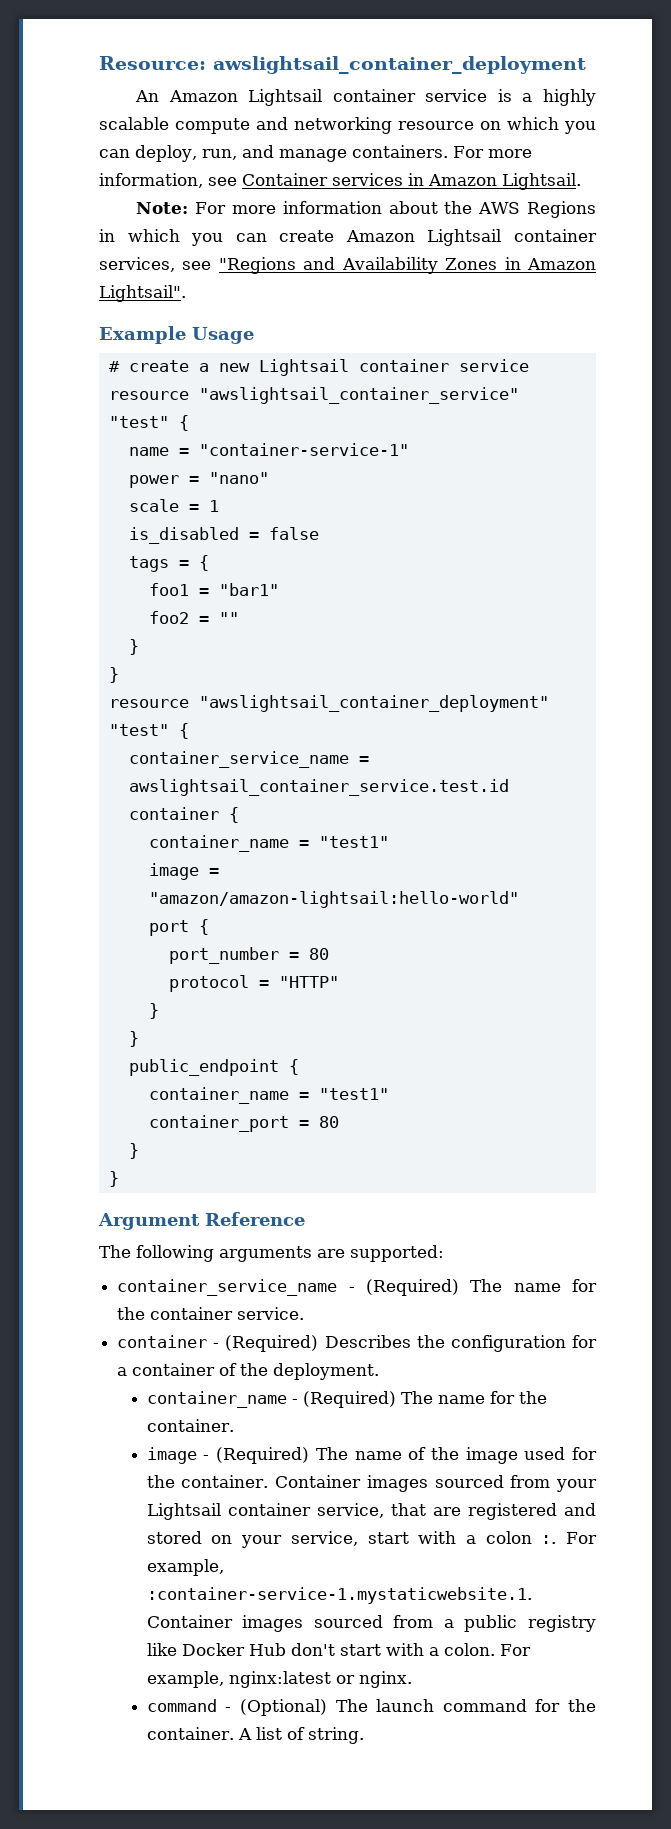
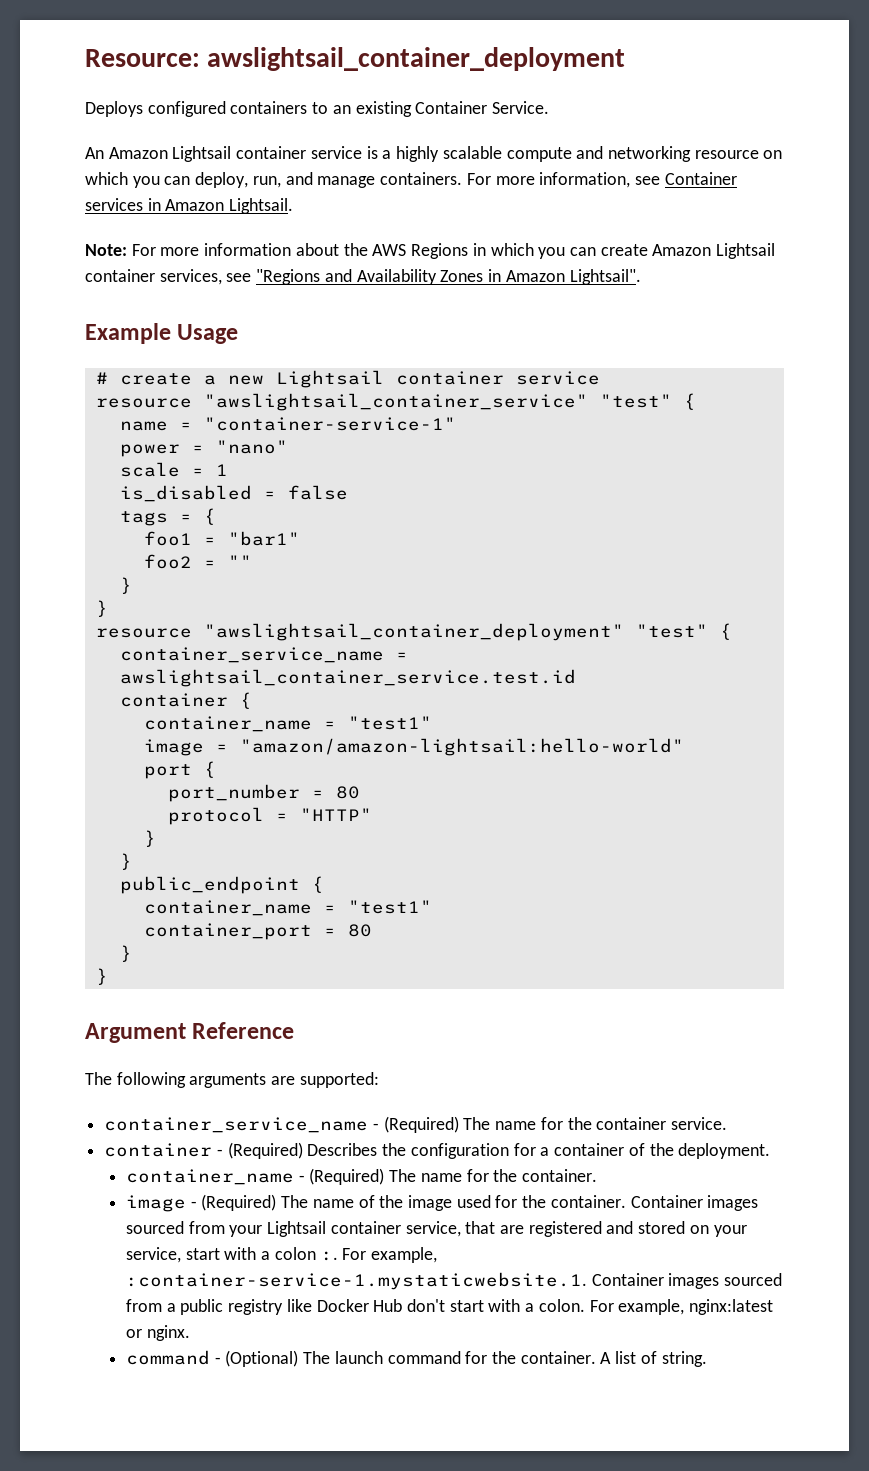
(586, 65) none -> [85,101,550,117] // Deploys configured containers to an existing Container Service.

